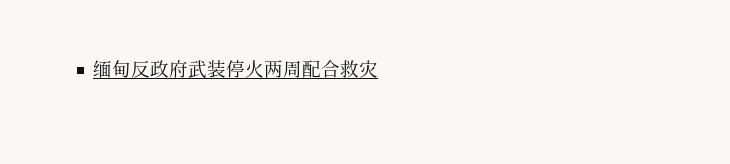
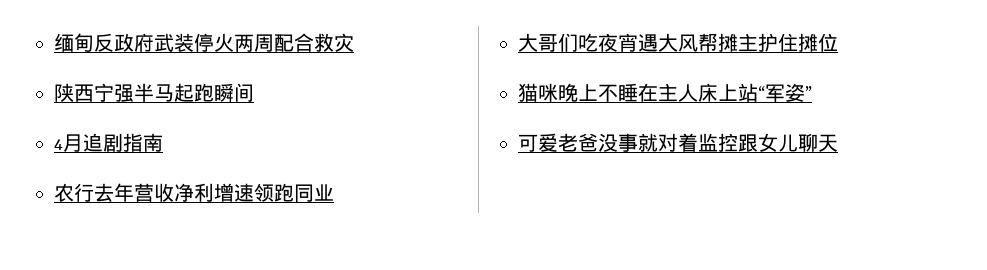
(379, 69) none -> [54,83,254,103] [54,133,163,152] [54,183,334,202] [518,33,838,52] [518,83,812,102] [518,133,838,152] // 陕西宁强半马起跑瞬间 // 4月追剧指南 // 农行去年营收净利增速领跑同业 // 大哥们吃夜宵遇大风帮摊主护住摊位 // 猫咪晚上不睡在主人床上站“军姿” // 可爱老爸没事就对着监控跟女儿聊天

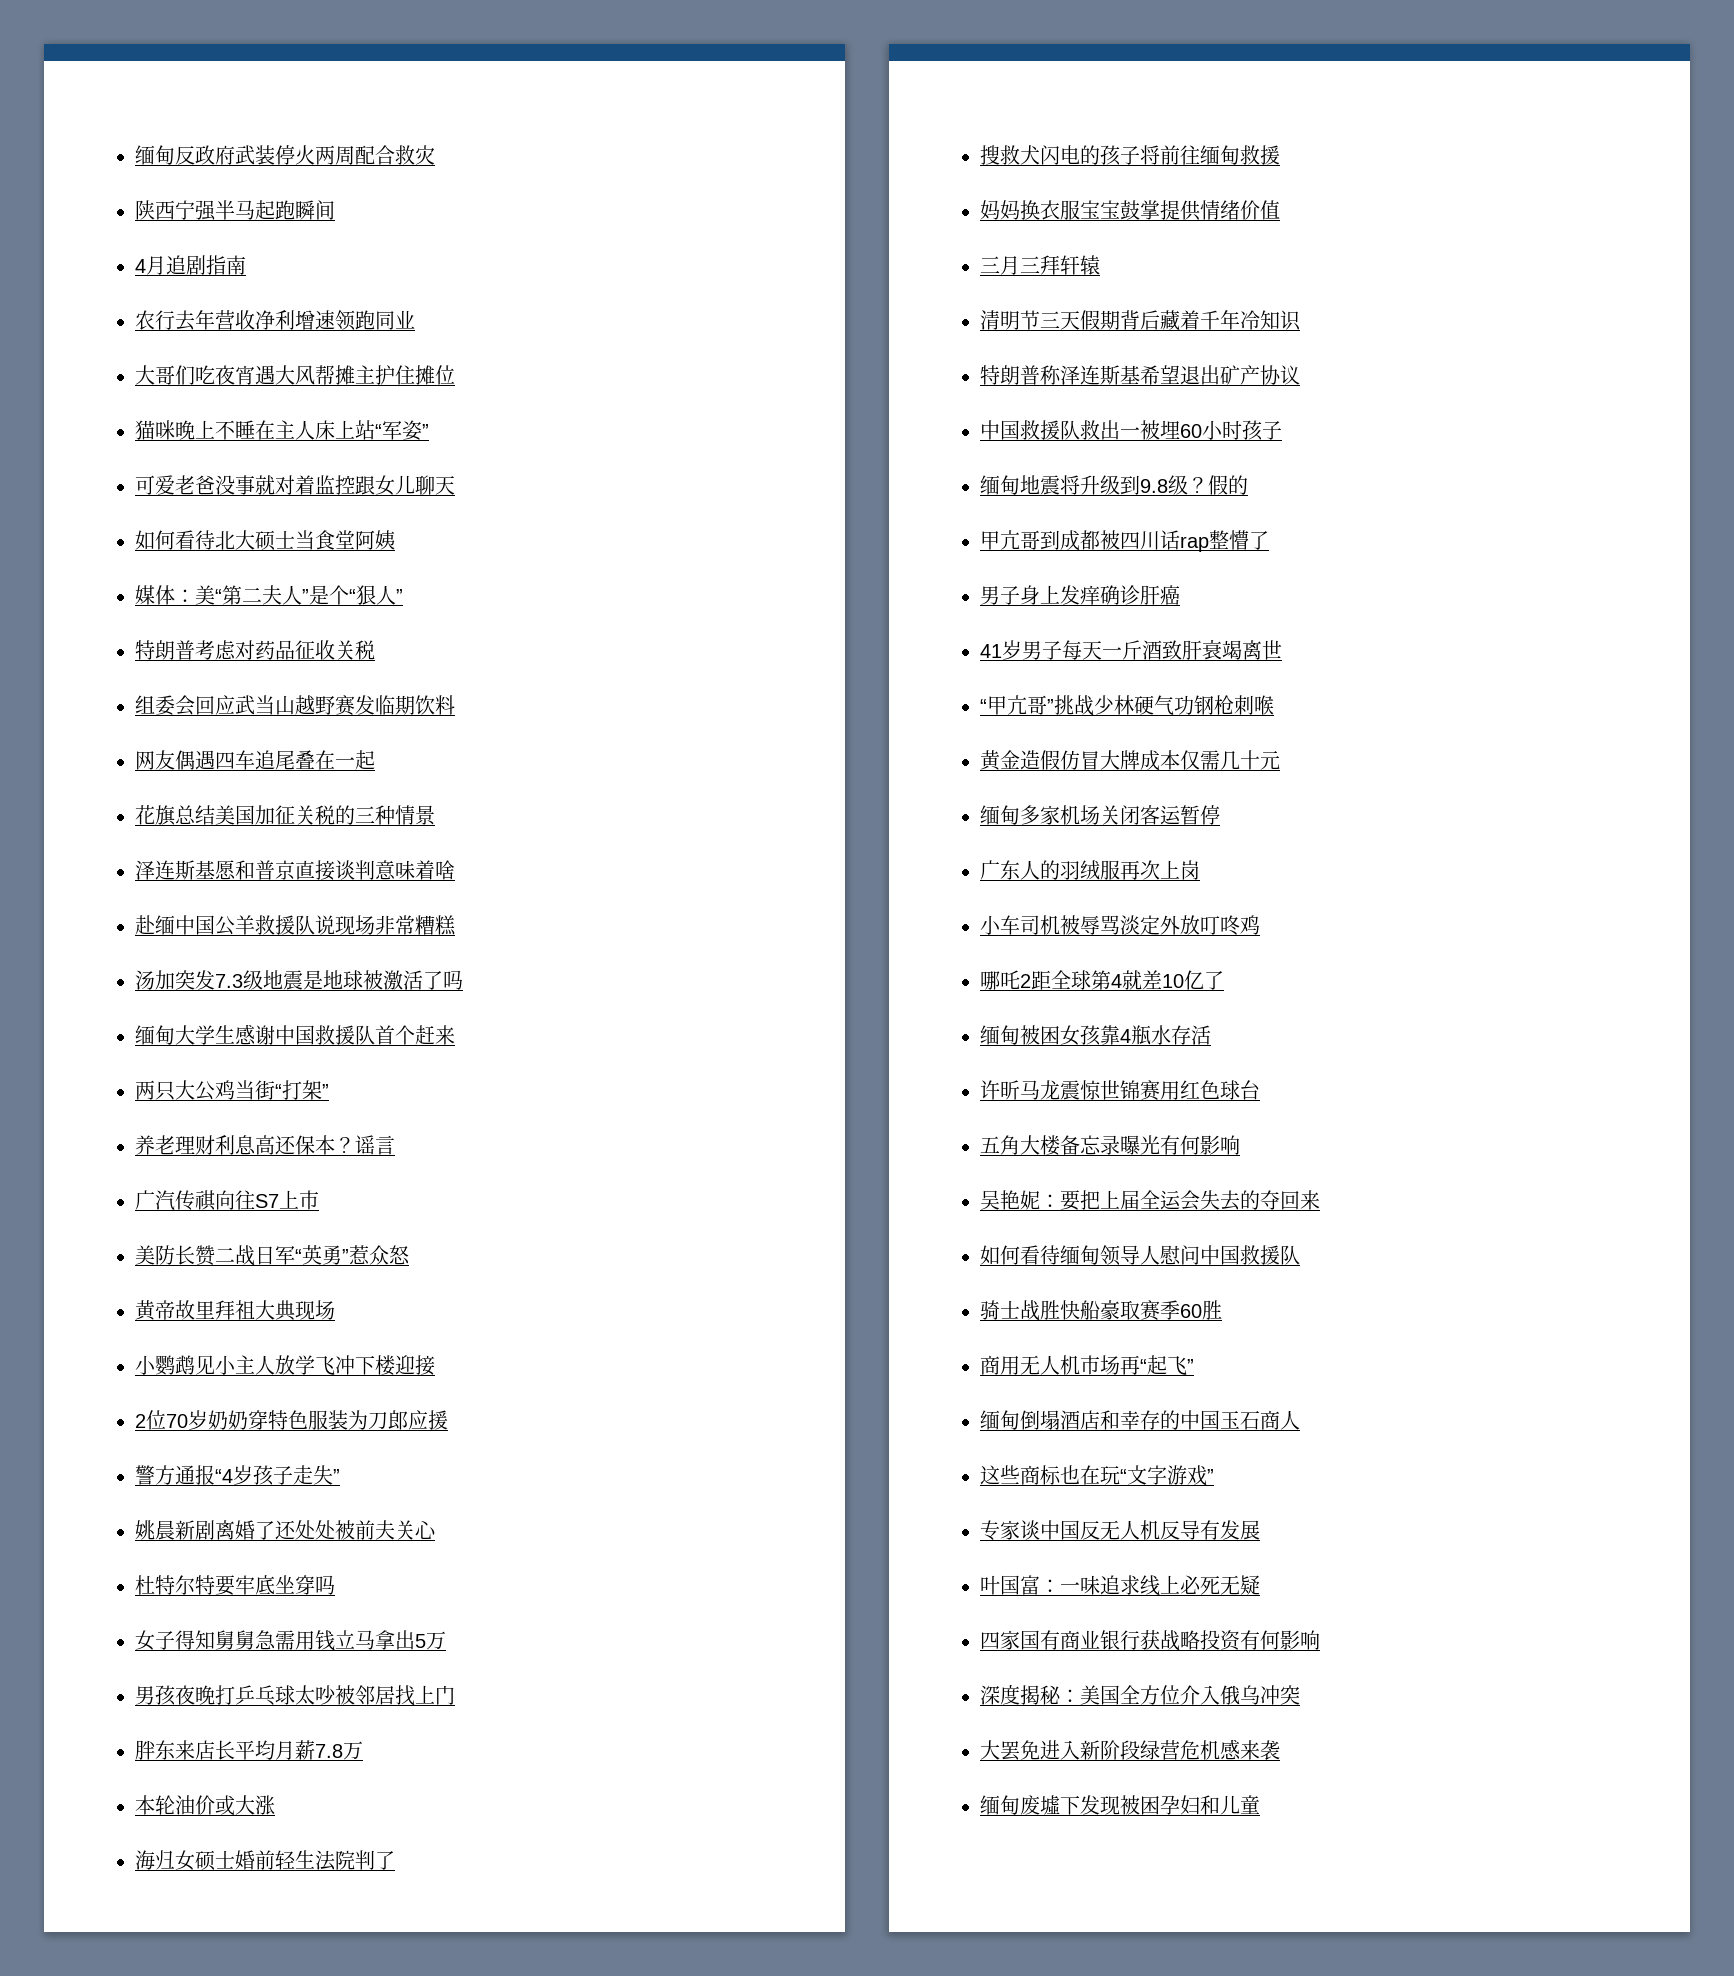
(838, 143) none -> [135,530,395,551] [135,585,403,605] [135,640,375,660] [135,695,455,716] [135,750,375,770] [135,805,435,826] [135,860,455,881] [135,915,456,936] [135,970,463,990] [135,1024,455,1045] [135,1080,329,1101] [135,1135,395,1155] [135,1190,319,1211] [135,1245,410,1266] [135,1300,335,1321] [135,1355,435,1376] [135,1410,448,1430] [135,1465,340,1486] [135,1520,437,1540] [135,1575,335,1596] [135,1630,446,1651] [135,1685,455,1706] [135,1740,363,1760] [135,1795,275,1816] [135,1850,395,1871] [980,145,1280,166] [980,200,1280,221] [980,255,1100,275] [980,310,1301,331] [980,365,1300,385] [980,420,1282,441] [980,475,1248,495] [980,530,1269,552] [980,585,1180,605] [980,640,1282,660] [980,695,1274,716] [980,750,1280,771] [980,805,1220,825] [980,860,1200,880] [980,915,1260,936] [980,970,1224,990] [980,1025,1211,1046] [980,1080,1260,1101] [980,1135,1240,1156] [980,1190,1320,1211] [980,1245,1300,1266] [980,1300,1222,1321] [980,1355,1194,1375] [980,1410,1300,1430] [980,1465,1214,1486] [980,1520,1260,1541] [980,1575,1260,1596] [980,1630,1320,1651] [980,1684,1300,1705] [980,1739,1280,1761] [980,1795,1260,1815] // 如何看待北大硕士当食堂阿姨 // 媒体：美“第二夫人”是个“狠人” // 特朗普考虑对药品征收关税 // 组委会回应武当山越野赛发临期饮料 // 网友偶遇四车追尾叠在一起 // 花旗总结美国加征关税的三种情景 // 泽连斯基愿和普京直接谈判意味着啥 // 赴缅中国公羊救援队说现场非常糟糕 // 汤加突发7.3级地震是地球被激活了吗 // 缅甸大学生感谢中国救援队首个赶来 // 两只大公鸡当街“打架” // 养老理财利息高还保本？谣言 // 广汽传祺向往S7上市 // 美防长赞二战日军“英勇”惹众怒 // 黄帝故里拜祖大典现场 // 小鹦鹉见小主人放学飞冲下楼迎接 // 2位70岁奶奶穿特色服装为刀郎应援 // 警方通报“4岁孩子走失” // 姚晨新剧离婚了还处处被前夫关心 // 杜特尔特要牢底坐穿吗 // 女子得知舅舅急需用钱立马拿出5万 // 男孩夜晚打乒乓球太吵被邻居找上门 // 胖东来店长平均月薪7.8万 // 本轮油价或大涨 // 海归女硕士婚前轻生法院判了 // 搜救犬闪电的孩子将前往缅甸救援 // 妈妈换衣服宝宝鼓掌提供情绪价值 // 三月三拜轩辕 // 清明节三天假期背后藏着千年冷知识 // 特朗普称泽连斯基希望退出矿产协议 // 中国救援队救出一被埋60小时孩子 // 缅甸地震将升级到9.8级？假的 // 甲亢哥到成都被四川话rap整懵了 // 男子身上发痒确诊肝癌 // 41岁男子每天一斤酒致肝衰竭离世 // “甲亢哥”挑战少林硬气功钢枪刺喉 // 黄金造假仿冒大牌成本仅需几十元 // 缅甸多家机场关闭客运暂停 // 广东人的羽绒服再次上岗 // 小车司机被辱骂淡定外放叮咚鸡 // 哪吒2距全球第4就差10亿了 // 缅甸被困女孩靠4瓶水存活 // 许昕马龙震惊世锦赛用红色球台 // 五角大楼备忘录曝光有何影响 // 吴艳妮：要把上届全运会失去的夺回来 // 如何看待缅甸领导人慰问中国救援队 // 骑士战胜快船豪取赛季60胜 // 商用无人机市场再“起飞” // 缅甸倒塌酒店和幸存的中国玉石商人 // 这些商标也在玩“文字游戏” // 专家谈中国反无人机反导有发展 // 叶国富：一味追求线上必死无疑 // 四家国有商业银行获战略投资有何影响 // 深度揭秘：美国全方位介入俄乌冲突 // 大罢免进入新阶段绿营危机感来袭 // 缅甸废墟下发现被困孕妇和儿童

